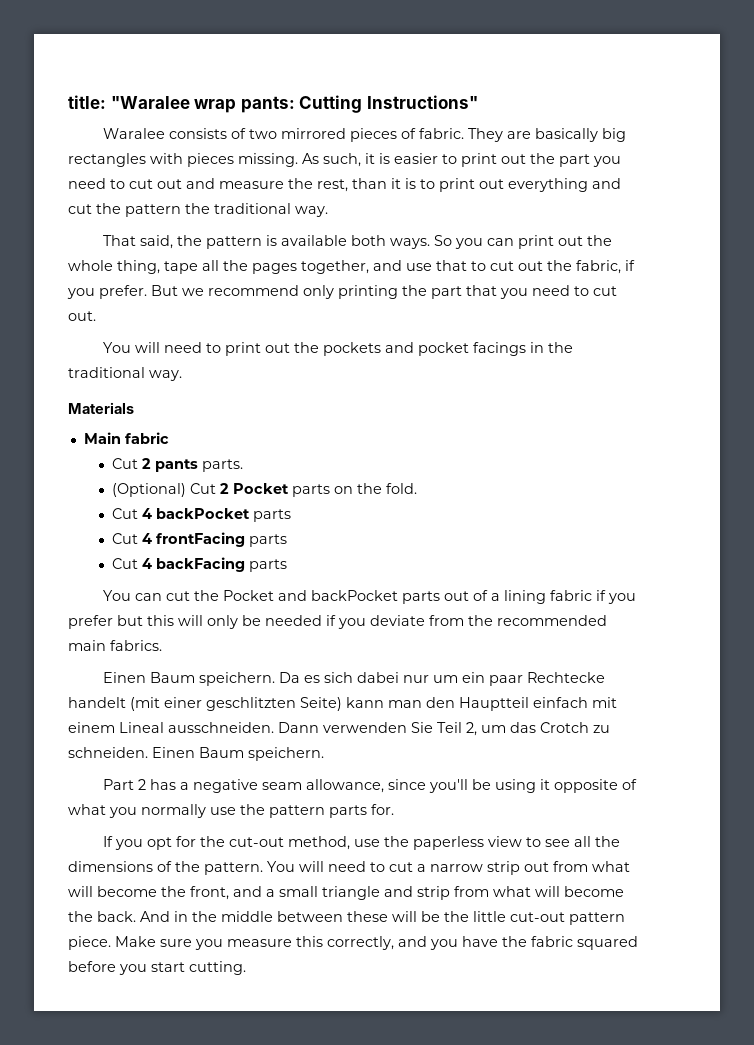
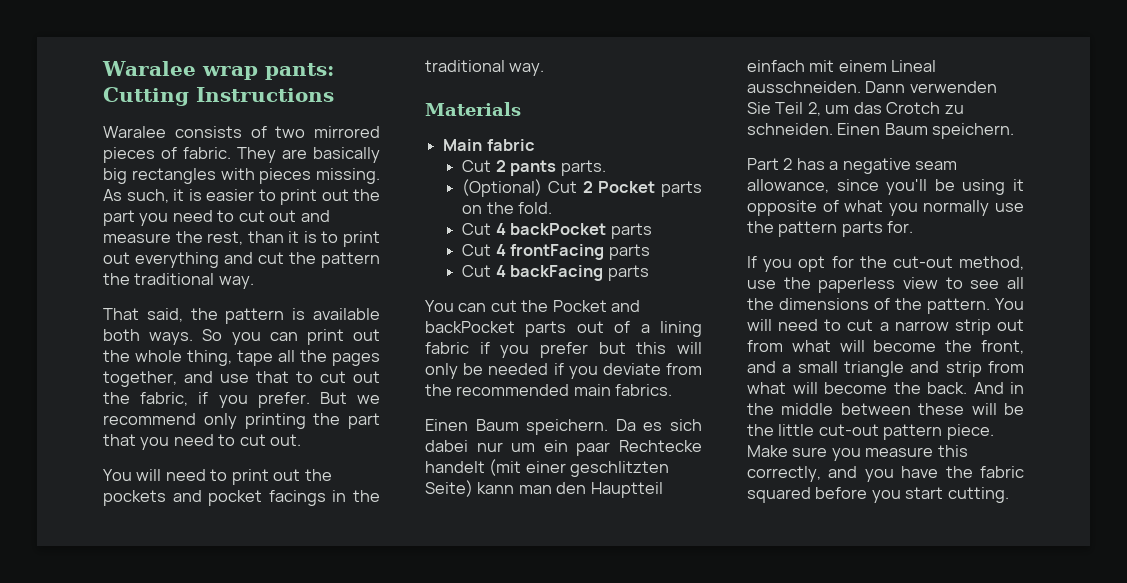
[68,95,190,109] title: "Waralee -> [102,61,196,76] Waralee
[366,95,478,109] Instructions" -> [196,87,334,102] Instructions

